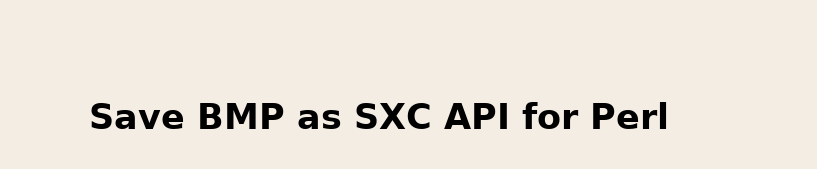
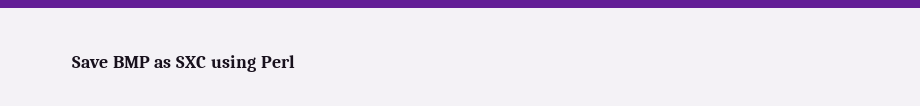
[443,102,579,129] API for -> [210,55,256,72] using

